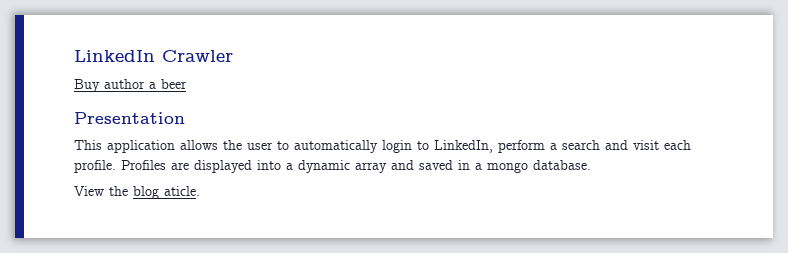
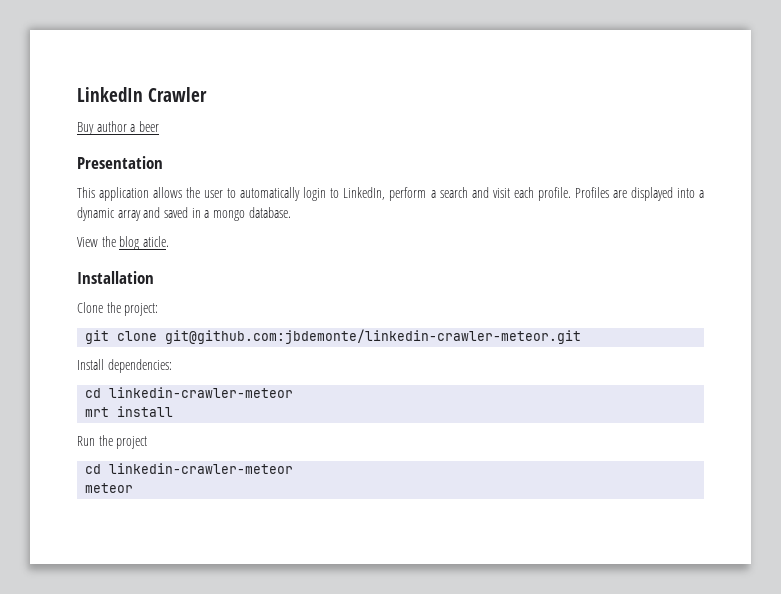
(200, 191) none -> [77,271,154,284] [77,302,159,316] [85,329,582,344] [77,359,172,373] [85,387,294,398] [85,406,174,417] [77,435,148,449] [85,463,294,474] [85,483,134,493] // Installation // Clone the project: // git clone git@github.com:jbdemonte/linkedin-crawler-meteor.git // Install dependencies: // cd linkedin-crawler-meteor // mrt install // Run the project // cd linkedin-crawler-meteor // meteor

